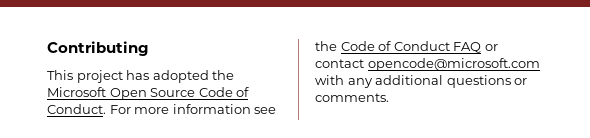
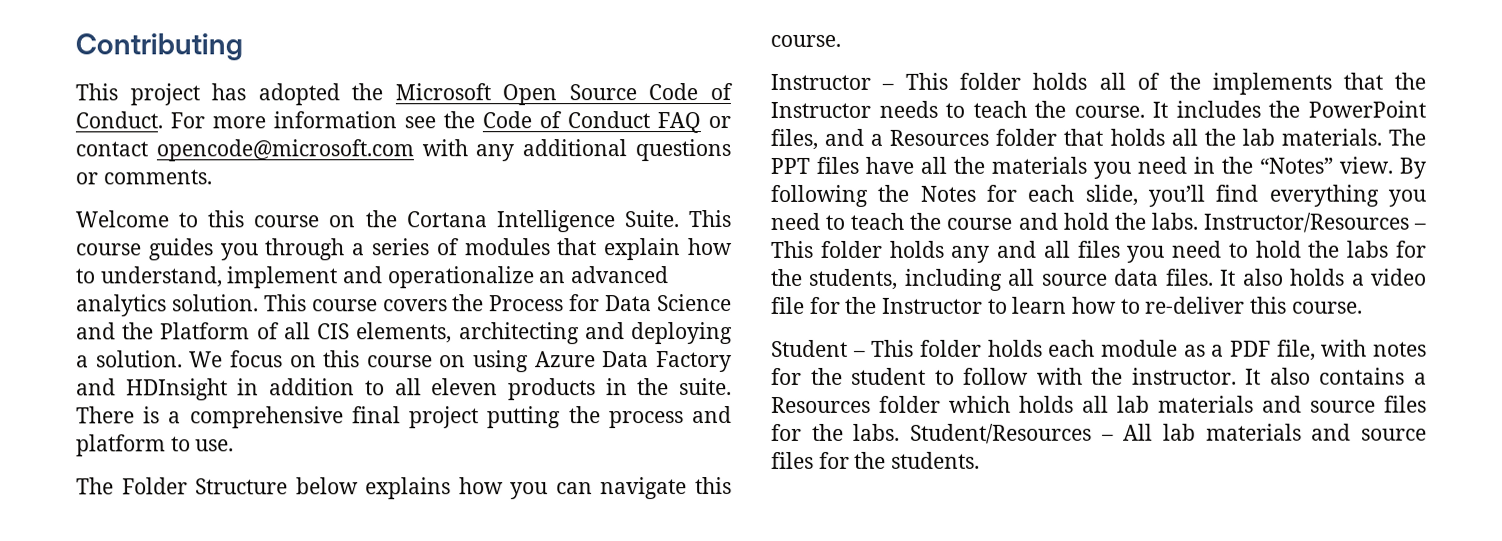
(389, 97) none -> [75,210,731,233] [75,238,732,261] [75,266,670,289] [76,294,733,317] [76,322,733,345] [76,350,732,373] [76,378,732,401] [76,406,732,429] [76,434,235,457] [76,477,732,500] [770,34,841,47] [770,72,1426,95] [770,100,1426,118] [770,128,1426,150] [770,156,1426,179] [770,184,1426,207] [770,212,1426,233] [770,240,1426,263] [770,268,1427,291] [771,296,1363,314] [771,339,1427,361] [771,367,1427,385] [771,395,1427,413] [771,423,1427,444] [771,451,981,469] // Welcome to this course on the Cortana Intelligence Suite. This course guides you through a series of modules that explain how to understand, implement and operationalize an advanced analytics solution. This course covers the Process for Data Science and the Platform of all CIS elements, architecting and deploying a solution. We focus on this course on using Azure Data Factory and HDInsight in addition to all eleven products in the suite. There is a comprehensive final project putting the process and platform to use. // The Folder Structure below explains how you can navigate this course. // Instructor – This folder holds all of the implements that the Instructor needs to teach the course. It includes the PowerPoint files, and a Resources folder that holds all the lab materials. The PPT files have all the materials you need in the “Notes” view. By following the Notes for each slide, you’ll find everything you need to teach the course and hold the labs. Instructor/Resources – This folder holds any and all files you need to hold the labs for the students, including all source data files. It also holds a video file for the Instructor to learn how to re-deliver this course. // Student – This folder holds each module as a PDF file, with notes for the student to follow with the instructor. It also contains a Resources folder which holds all lab materials and source files for the labs. Student/Resources – All lab materials and source files for the students.

